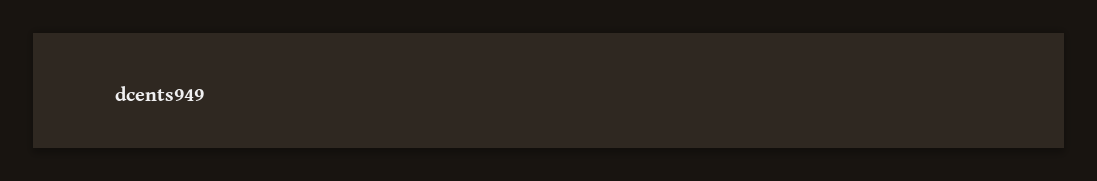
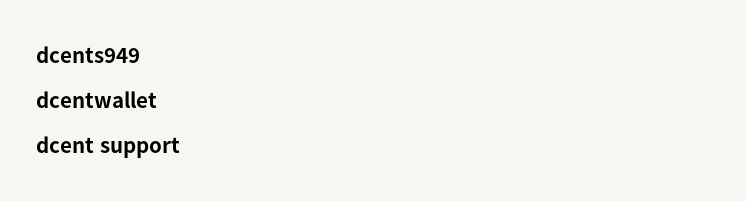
(204, 93) none -> [36,91,157,108] [36,136,180,158] // dcentwallet // dcent support

